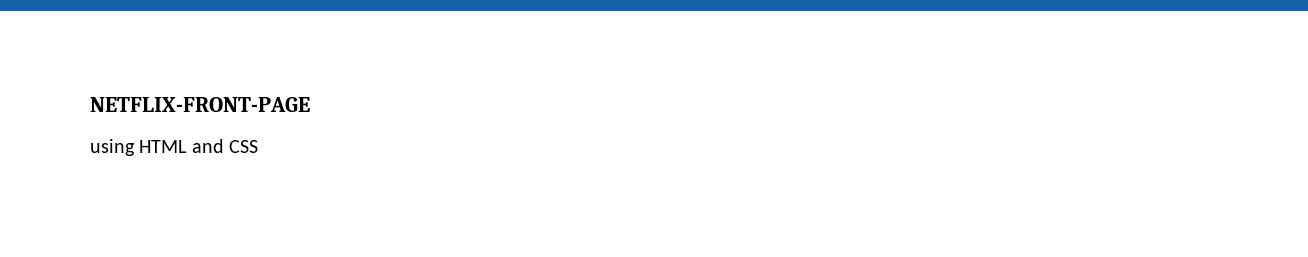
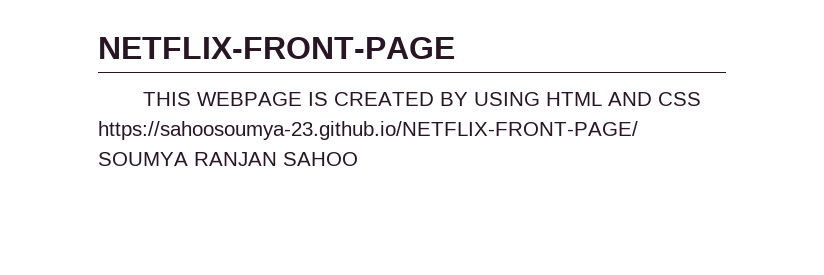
[90,139,259,156] using HTML and CSS -> [142,92,701,106] [98,121,638,140] [98,152,358,166] THIS WEBPAGE IS CREATED BY USING HTML AND CSS https://sahoosoumya-23.github.io/NETFLIX-FRONT-PAGE/ SOUMYA RANJAN SAHOO

